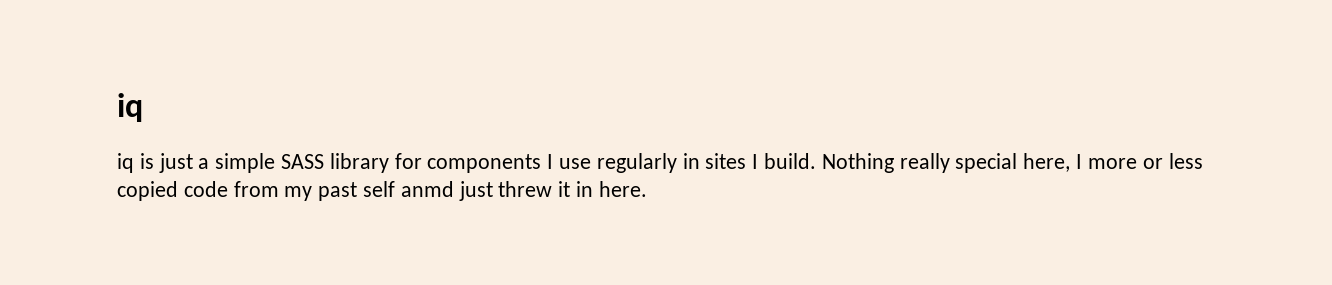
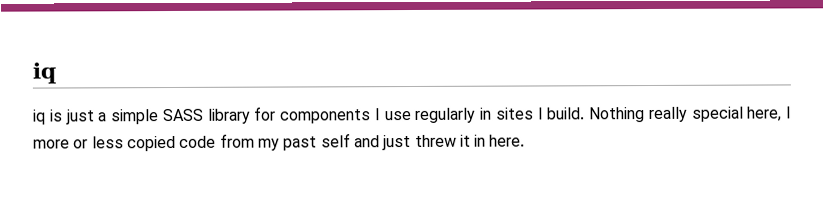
[400,181,454,197] anmd -> [353,135,380,148] and

